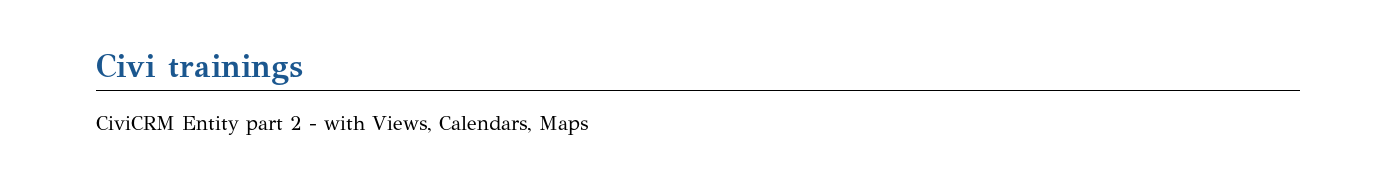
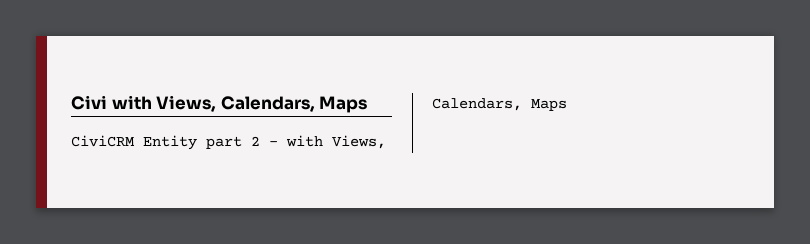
[168,54,303,85] trainings -> [111,95,368,113] with Views, Calendars, Maps

